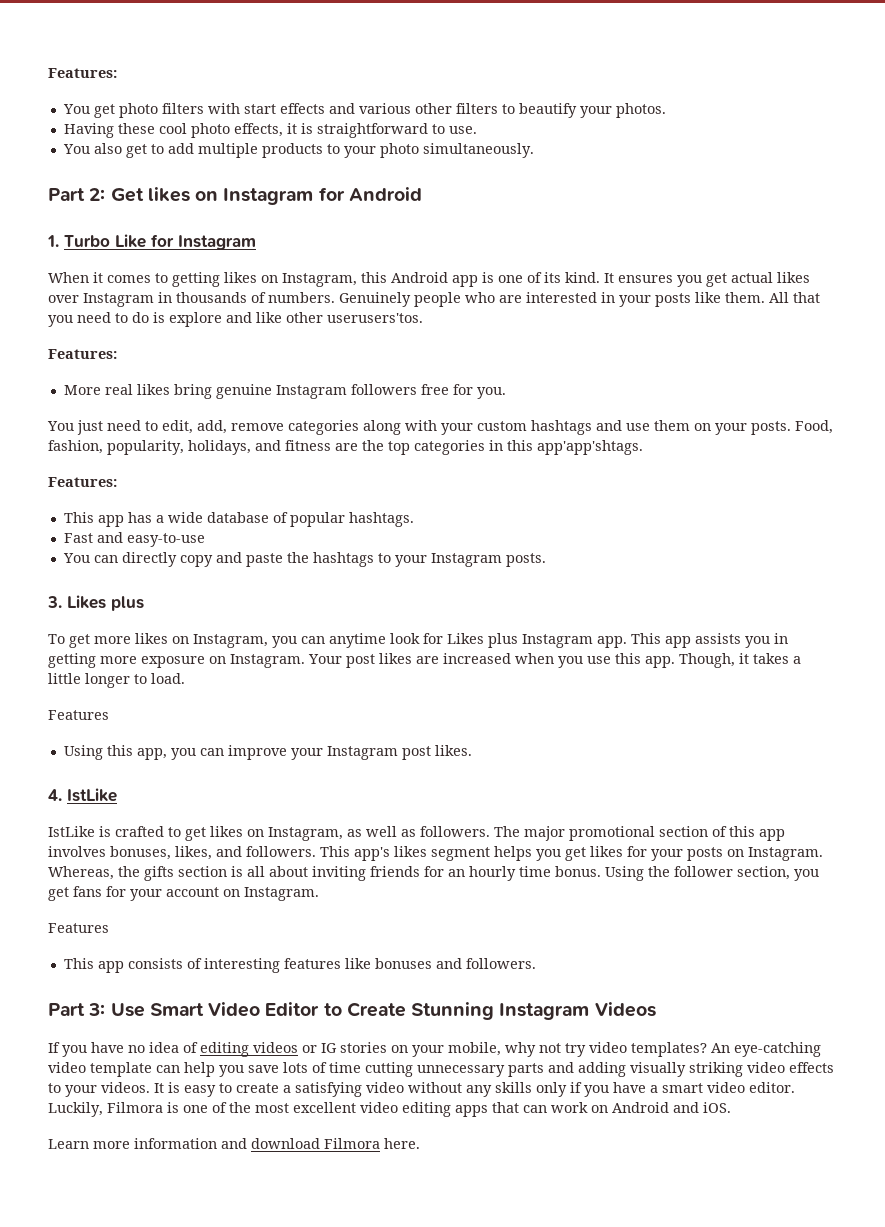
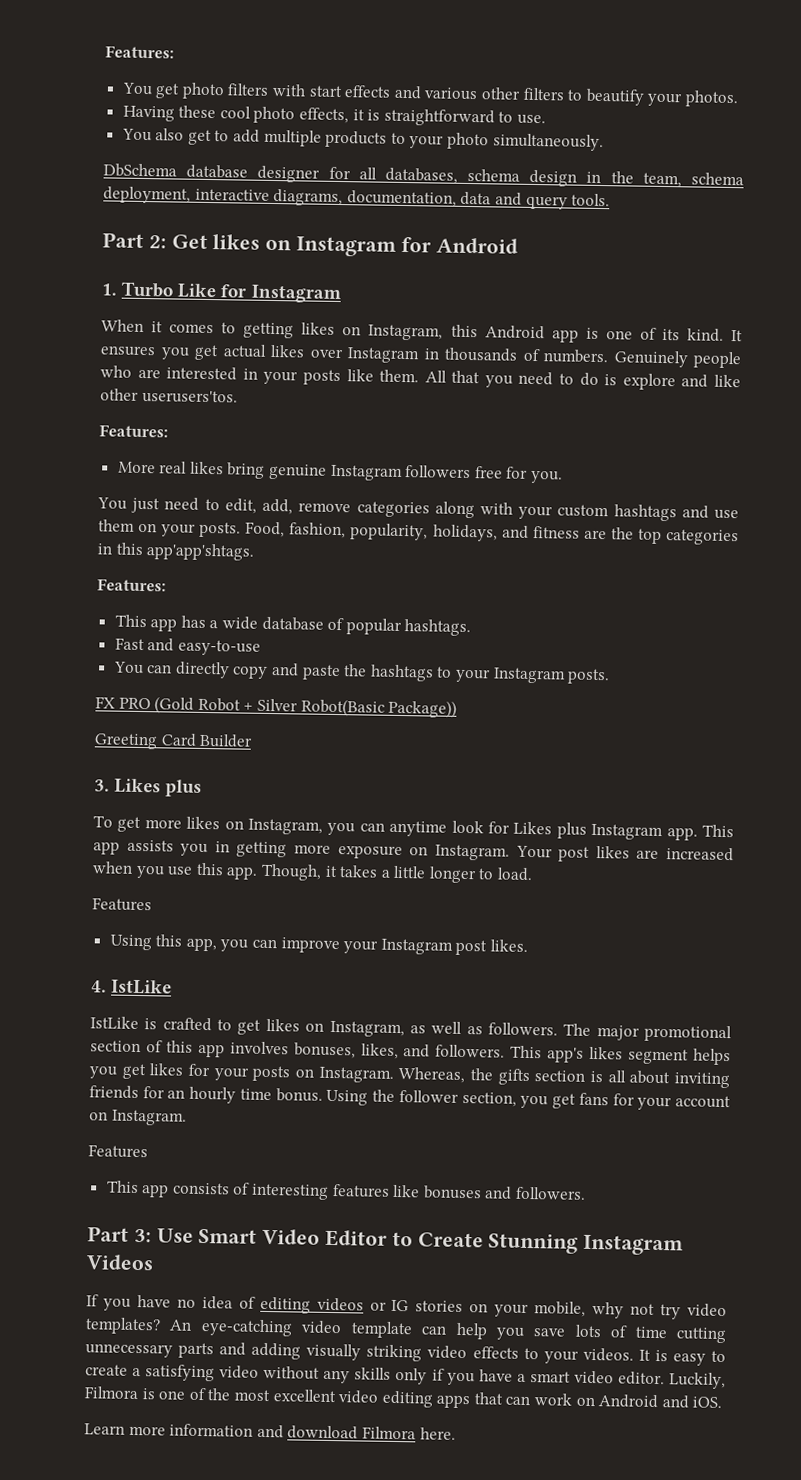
(534, 150) none -> [103,163,744,188] [103,186,611,210] // DbSchema database designer for all databases, schema design in the team, schema deployment, interactive diagrams, documentation, data and query tools.
(546, 560) none -> [95,696,458,718] [94,733,254,750] // FX PRO (Gold Robot + Silver Robot(Basic Package)) // Greeting Card Builder

